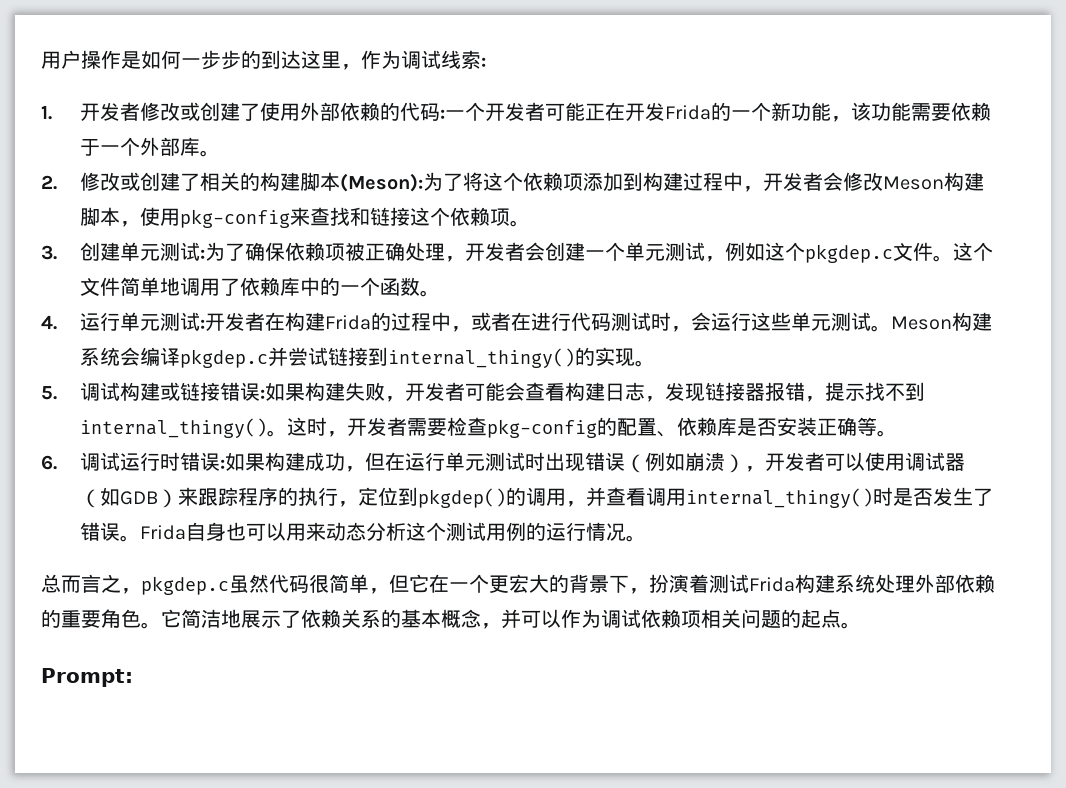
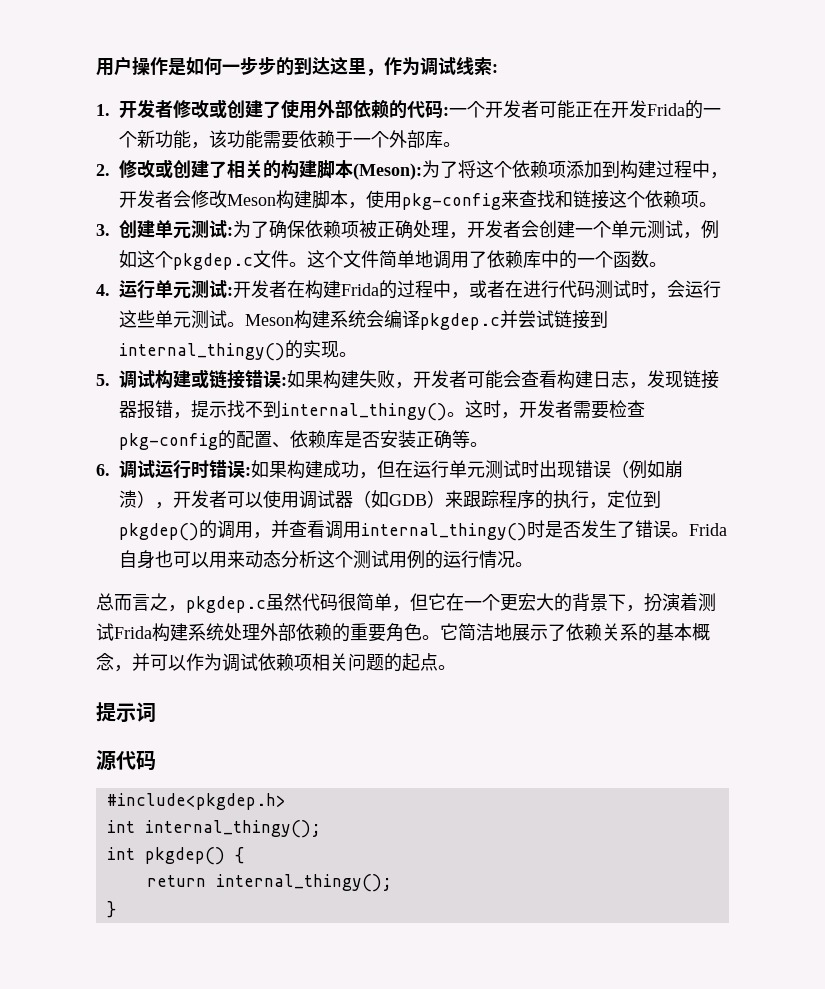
[41,668,133,687] Prompt: -> [96,702,156,722] [96,750,156,771] [106,793,286,810] [106,820,321,838] [106,847,244,865] [146,874,392,892] [106,901,116,918] 提示词 // 源代码 // #include<pkgdep.h> // int internal_thingy(); // int pkgdep() { // return internal_thingy(); // }

